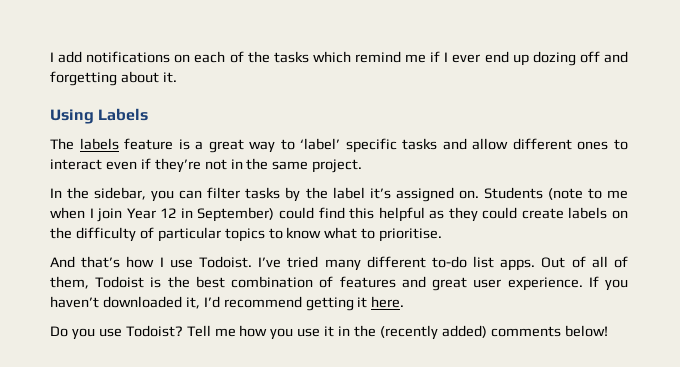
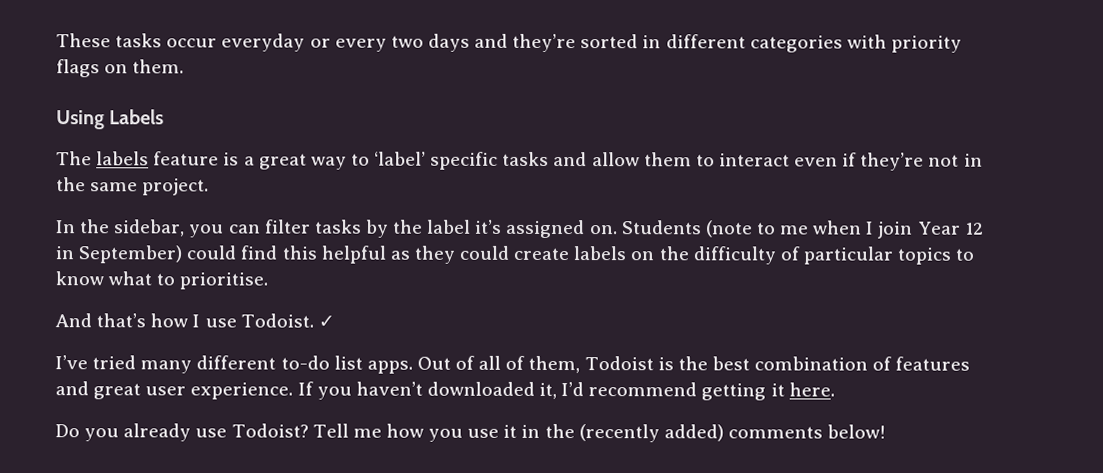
[50,51,628,66] [50,71,177,86] I add notifications on each of the tasks which remind me if I ever end up dozing off and forgetting about it. -> [56,33,962,53] [56,59,185,78] These tasks occur everyday or every two days and they’re sorted in different categories with priority flags on them.
[512,138,609,150] different ones -> [643,152,692,167] them
(252, 262) none -> [317,315,335,328] ✓ //
(95, 334) none -> [123,423,192,442] already

